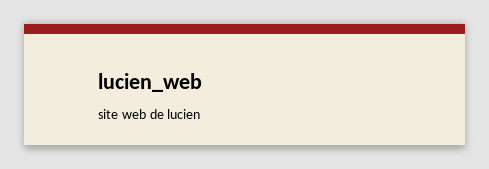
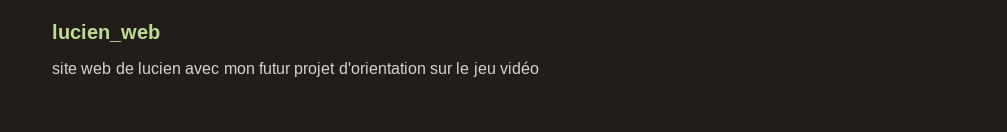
(201, 114) none -> [185,61,539,77] avec mon futur projet d'orientation sur le jeu vidéo

